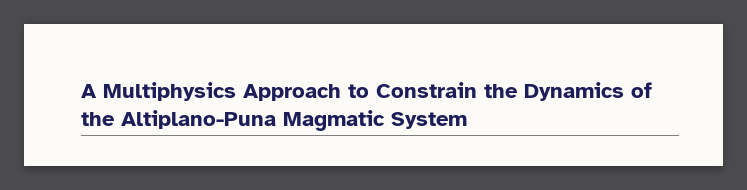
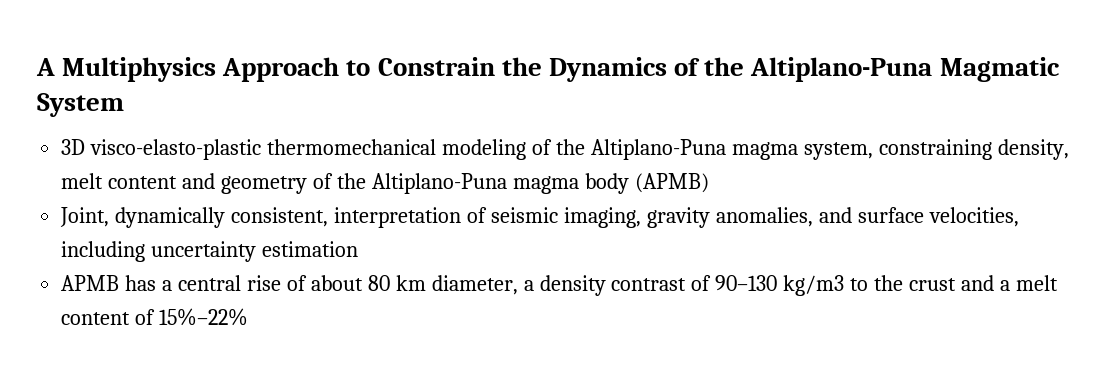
(467, 120) none -> [61,139,1069,160] [61,173,709,194] [60,207,1019,228] [61,241,359,262] [61,275,1058,296] [61,308,249,326] // 3D visco-elasto-plastic thermomechanical modeling of the Altiplano-Puna magma system, constraining density, melt content and geometry of the Altiplano-Puna magma body (APMB) // Joint, dynamically consistent, interpretation of seismic imaging, gravity anomalies, and surface velocities, including uncertainty estimation // APMB has a central rise of about 80 km diameter, a density contrast of 90–130 kg/m3 to the crust and a melt content of 15%–22%

